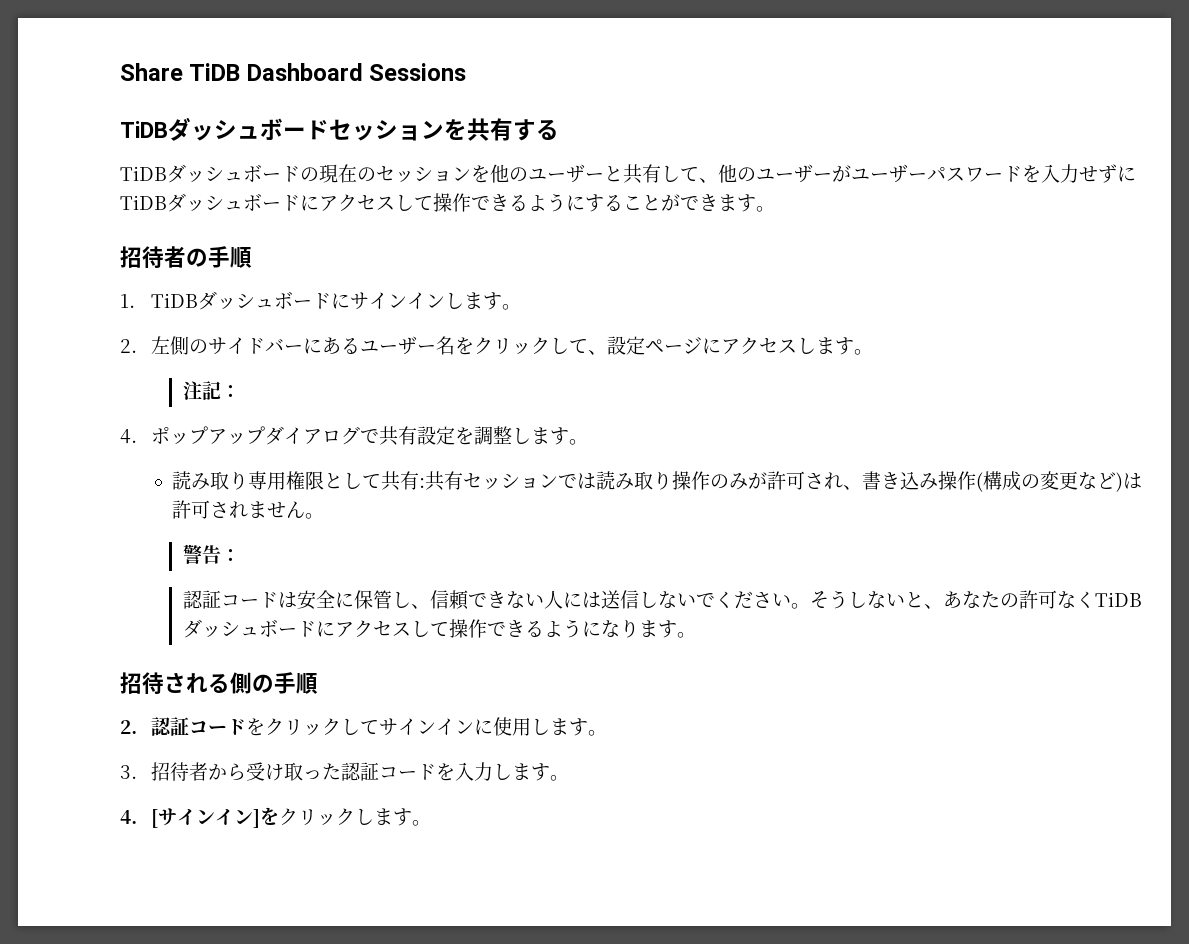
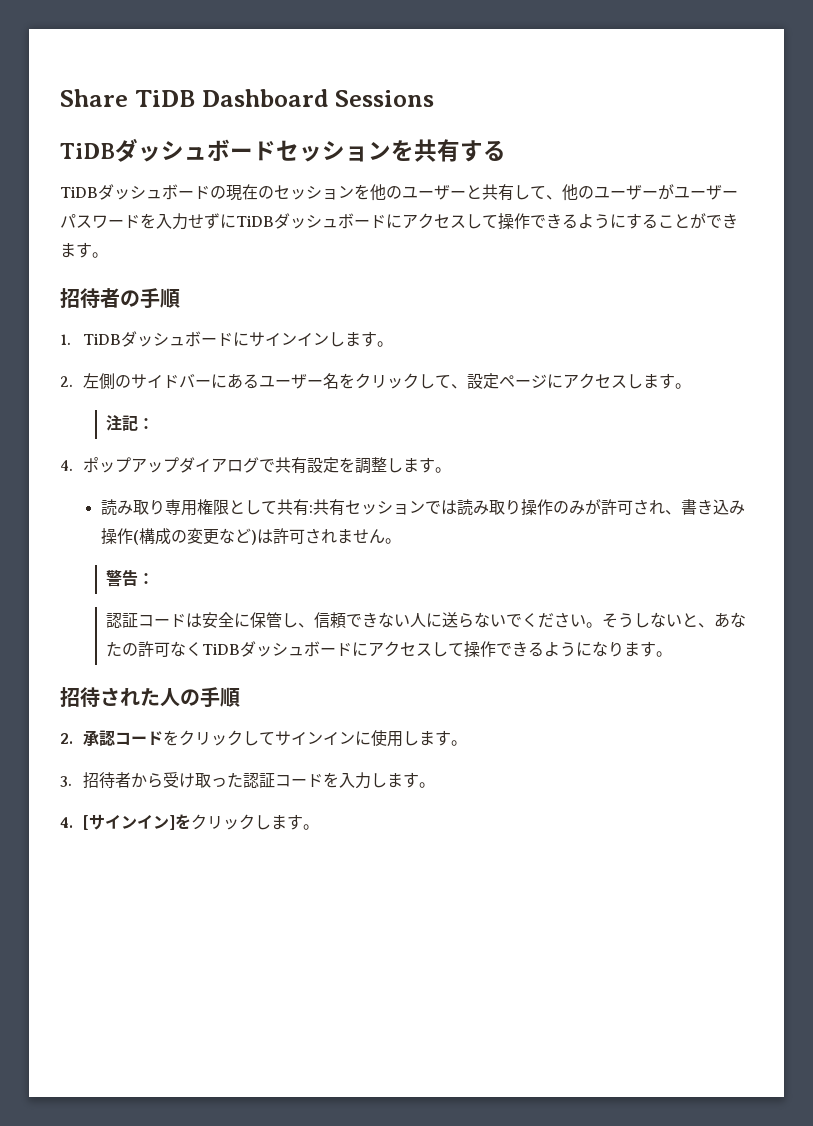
[581,590,658,609] は送信し -> [442,612,475,628] 送ら
[208,672,252,694] る側 -> [140,688,180,707] た人
[151,717,190,736] 認証 -> [83,730,116,746] 承認

